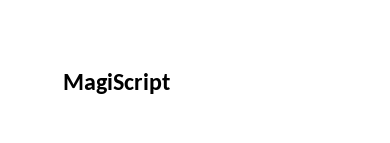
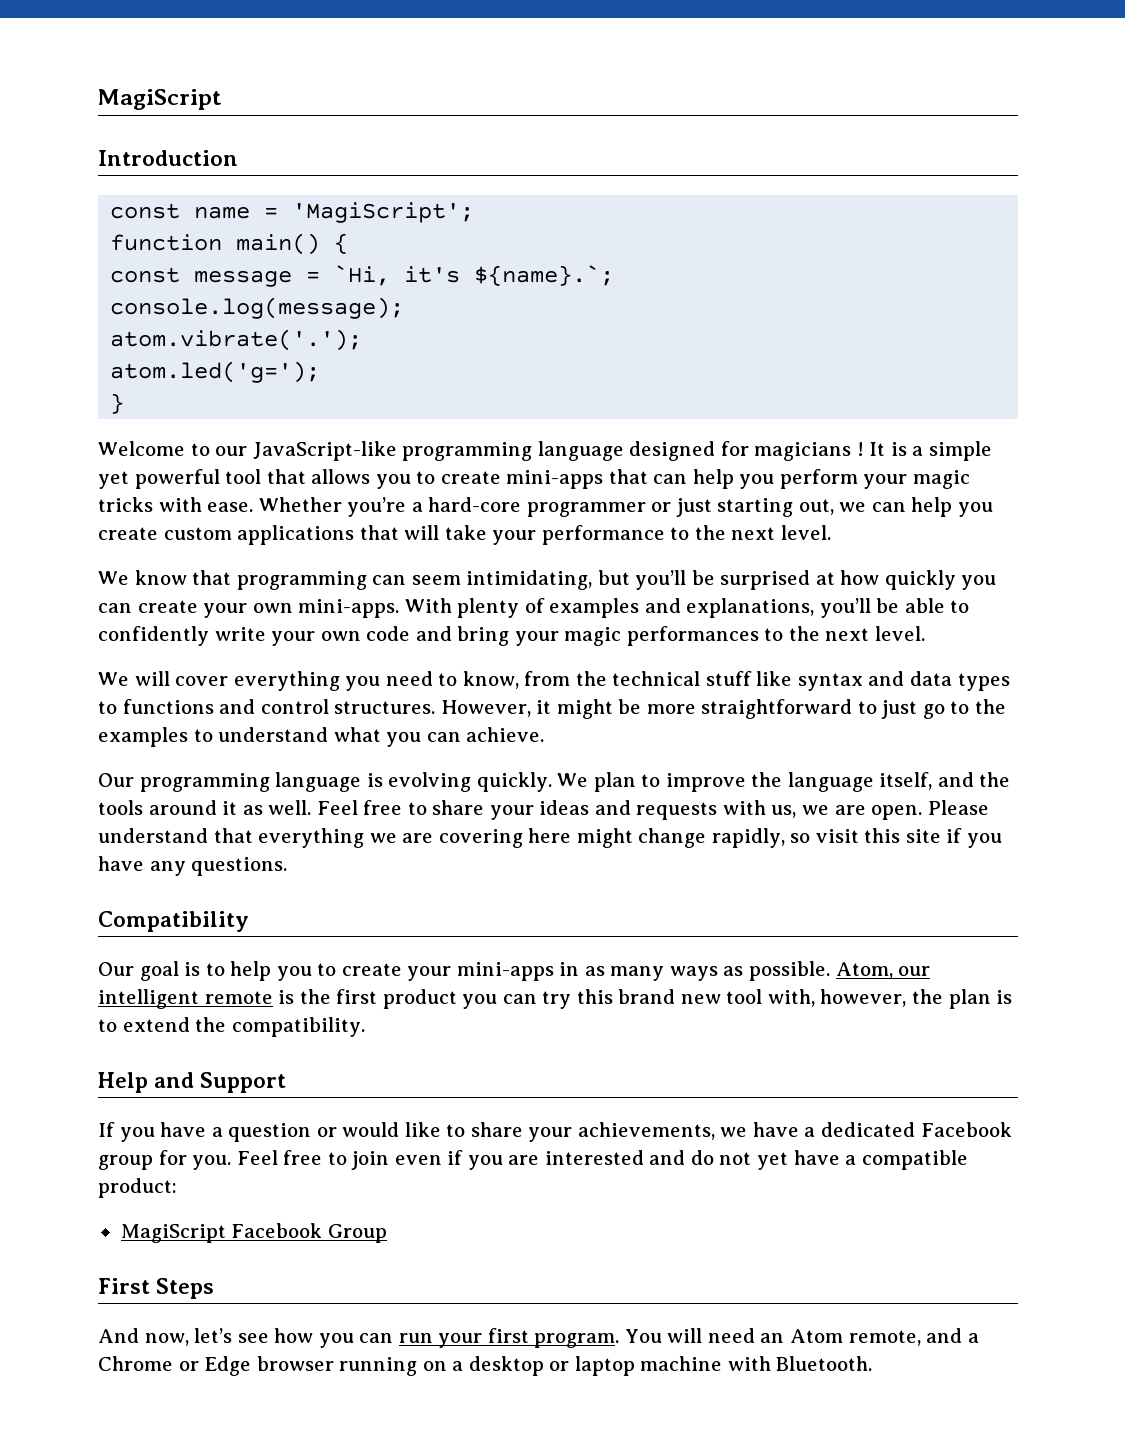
[63,73,170,94] MagiScript -> [98,89,222,110] [98,150,238,166] [110,202,475,223] [110,233,349,255] [110,265,615,287] [110,297,405,319] [110,329,363,351] [110,361,321,383] [110,393,125,414] [98,441,992,461] [98,469,971,489] [98,497,994,517] [98,525,831,545] [98,570,997,590] [98,598,970,618] [98,626,925,646] [98,671,1010,691] [98,699,1007,719] [98,727,545,747] [98,772,1011,792] [98,800,989,820] [98,828,1003,848] [98,856,288,876] [98,911,249,932] [98,961,931,981] [98,989,1013,1009] [98,1017,365,1037] [98,1072,287,1093] [98,1122,1012,1142] [98,1150,968,1170] [98,1178,177,1198] [120,1223,387,1243] [98,1278,215,1299] [98,1328,979,1348] [98,1356,873,1376] MagiScript // Introduction // const name = 'MagiScript'; // function main() { // const message = `Hi, it's ${name}.`; // console.log(message); // atom.vibrate('.'); // atom.led('g='); // } // Welcome to our JavaScript-like programming language designed for magicians ! It is a simple yet powerful tool that allows you to create mini-apps that can help you perform your magic tricks with ease. Whether you’re a hard-core programmer or just starting out, we can help you create custom applications that will take your performance to the next level. // We know that programming can seem intimidating, but you’ll be surprised at how quickly you can create your own mini-apps. With plenty of examples and explanations, you’ll be able to confidently write your own code and bring your magic performances to the next level. // We will cover everything you need to know, from the technical stuff like syntax and data types to functions and control structures. However, it might be more straightforward to just go to the examples to understand what you can achieve. // Our programming language is evolving quickly. We plan to improve the language itself, and the tools around it as well. Feel free to share your ideas and requests with us, we are open. Please understand that everything we are covering here might change rapidly, so visit this site if you have any questions. // Compatibility // Our goal is to help you to create your mini-apps in as many ways as possible. Atom, our intelligent remote is the first product you can try this brand new tool with, however, the plan is to extend the compatibility. // Help and Support // If you have a question or would like to share your achievements, we have a dedicated Facebook group for you. Feel free to join even if you are interested and do not yet have a compatible product: // MagiScript Facebook Group // First Steps // And now, let’s see how you can run your first program. You will need an Atom remote, and a Chrome or Edge browser running on a desktop or laptop machine with Bluetooth.

